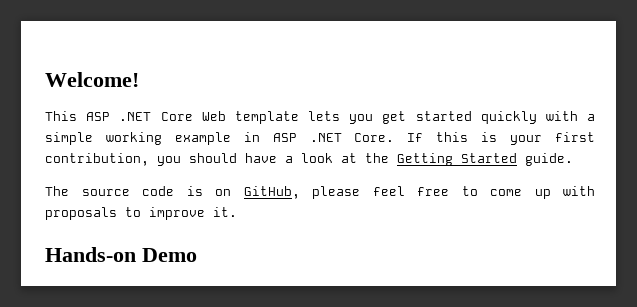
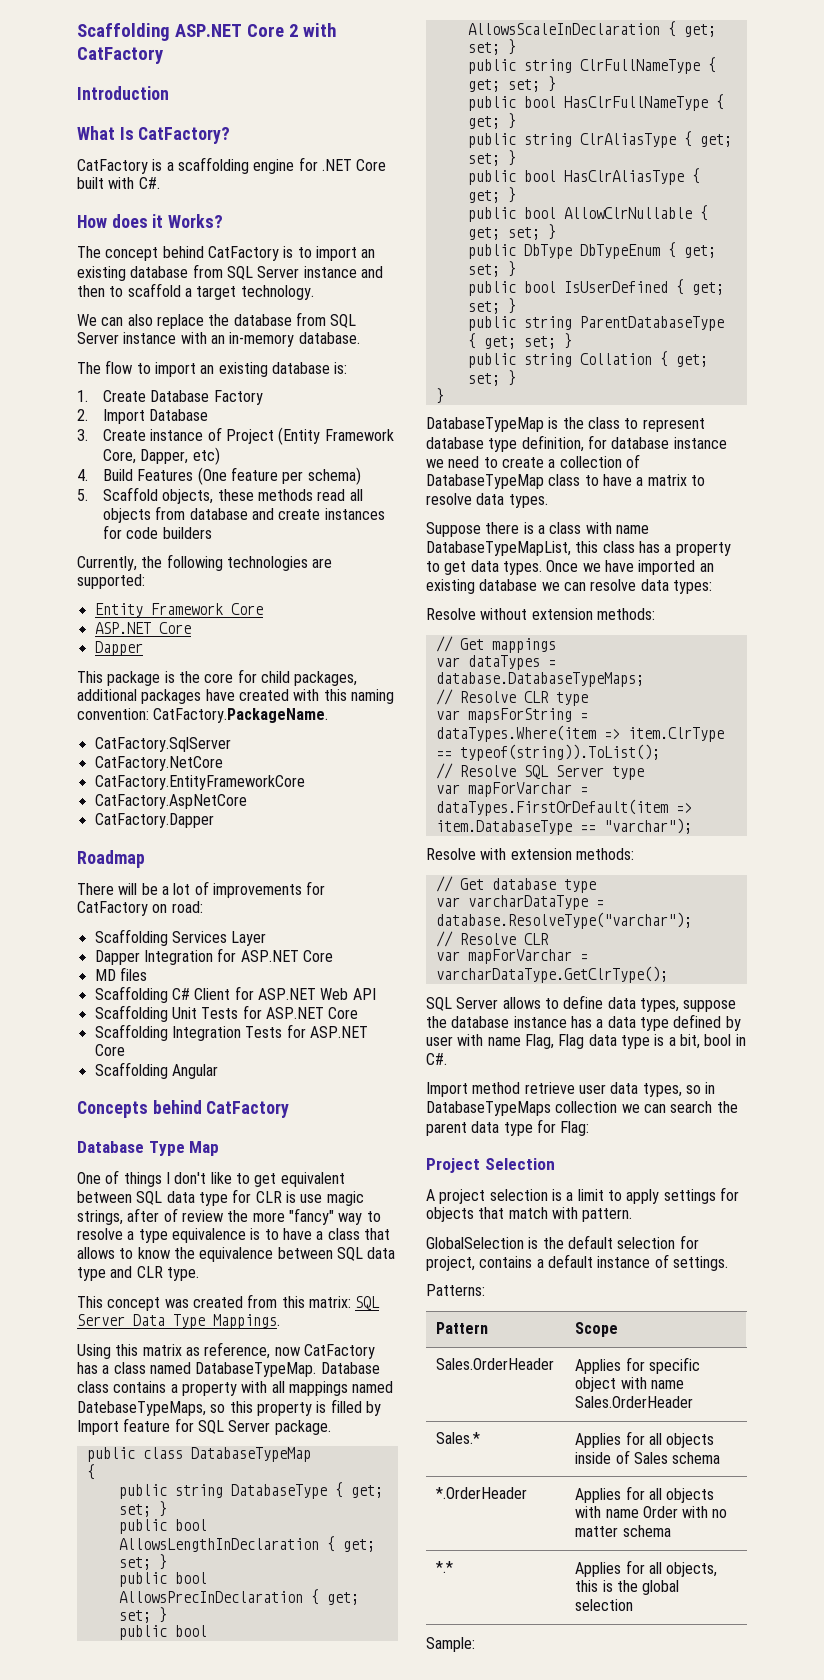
[45,72,139,87] [45,111,596,124] [45,132,596,145] [45,153,573,166] [45,186,595,199] [45,207,237,220] [45,247,197,262] Welcome! // This ASP .NET Core Web template lets you get started quickly with a simple working example in ASP .NET Core. If this is your first contribution, you should have a look at the Getting Started guide. // The source code is on GitHub, please feel free to come up with proposals to improve it. // Hands-on Demo -> [77,23,336,41] [77,47,163,64] [77,86,169,100] [77,126,231,144] [77,157,387,174] [77,177,160,189] [77,214,224,228] [77,246,376,261] [77,264,383,281] [77,283,314,300] [77,312,357,329] [77,332,360,347] [77,360,348,377] [77,390,263,405] [77,409,209,424] [77,427,394,445] [102,447,220,465] [77,467,361,485] [77,487,363,504] [102,506,385,523] [102,525,212,539] [77,554,333,571] [77,574,145,589] [94,603,263,617] [94,622,191,634] [94,641,143,656] [77,669,358,686] [77,689,394,704] [77,708,329,723] [94,737,231,752] [94,756,223,771] [94,775,305,790] [94,794,247,809] [94,813,214,828] [77,850,145,868] [77,881,326,898] [77,901,203,916] [94,929,267,946] [94,948,333,965] [94,967,147,981] [94,986,376,1003] [94,1005,359,1022] [94,1024,368,1041] [94,1044,125,1056] [94,1062,218,1079] [77,1100,290,1118] [77,1141,220,1156] [77,1170,345,1187] [77,1189,364,1206] [77,1208,381,1225] [77,1228,390,1243] [77,1247,396,1262] [77,1266,199,1281] [77,1294,381,1311] [77,1314,280,1329] [77,1342,375,1359] [77,1362,380,1377] [77,1381,394,1396] [77,1399,381,1416] [77,1418,331,1435] [86,1447,311,1462] [86,1464,95,1480] [118,1482,383,1499] [118,1501,167,1517] [118,1519,207,1534] [118,1536,375,1552] [118,1554,167,1570] [118,1572,207,1587] [118,1589,359,1605] [118,1607,167,1623] [118,1625,207,1640] [467,21,716,37] [467,39,516,55] [467,57,716,74] [467,76,556,92] [467,94,724,111] [467,113,516,129] [467,131,732,148] [467,150,516,166] [467,168,700,185] [467,187,516,203] [467,205,708,222] [467,224,556,240] [467,242,716,259] [467,261,516,277] [467,279,724,296] [467,298,516,314] [467,316,724,331] [467,333,572,349] [467,351,708,368] [467,370,516,386] [435,388,444,404] [426,417,705,432] [426,435,727,452] [426,454,640,468] [426,474,705,489] [426,493,548,508] [426,522,649,537] [426,541,731,556] [426,560,714,575] [426,579,712,594] [426,608,655,620] [435,636,556,653] [435,655,556,670] [435,672,644,687] [435,689,588,706] [435,708,588,723] [435,725,724,742] [435,744,660,761] [435,763,644,780] [435,782,588,797] [435,799,692,816] [435,818,692,835] [426,848,634,860] [435,876,596,893] [435,895,604,910] [435,912,692,929] [435,931,549,947] [435,949,588,964] [435,966,668,983] [426,995,737,1012] [426,1014,741,1031] [426,1034,746,1049] [426,1053,447,1065] [426,1082,716,1097] [426,1101,738,1116] [426,1119,590,1136] [426,1158,555,1173] [426,1187,739,1204] [426,1207,633,1222] [426,1235,699,1249] [426,1254,728,1271] [426,1284,485,1296] [436,1322,489,1334] [575,1322,619,1337] [436,1358,555,1370] [575,1357,700,1374] [575,1377,684,1392] [575,1396,694,1408] [436,1432,481,1444] [575,1431,715,1448] [575,1450,721,1464] [436,1487,528,1499] [575,1486,715,1503] [575,1506,728,1518] [575,1525,671,1537] [436,1561,454,1573] [575,1560,718,1577] [575,1580,680,1595] [575,1599,634,1611] [426,1637,475,1652] Scaffolding ASP.NET Core 2 with CatFactory // Introduction // What Is CatFactory? // CatFactory is a scaffolding engine for .NET Core built with C#. // How does it Works? // The concept behind CatFactory is to import an existing database from SQL Server instance and then to scaffold a target technology. // We can also replace the database from SQL Server instance with an in-memory database. // The flow to import an existing database is: // 1. Create Database Factory // 2. Import Database // 3. Create instance of Project (Entity Framework Core, Dapper, etc) // 4. Build Features (One feature per schema) // 5. Scaffold objects, these methods read all objects from database and create instances for code builders // Currently, the following technologies are supported: // Entity Framework Core // ASP.NET Core // Dapper // This package is the core for child packages, additional packages have created with this naming convention: CatFactory.PackageName. // CatFactory.SqlServer // CatFactory.NetCore // CatFactory.EntityFrameworkCore // CatFactory.AspNetCore // CatFactory.Dapper // Roadmap // There will be a lot of improvements for CatFactory on road: // Scaffolding Services Layer // Dapper Integration for ASP.NET Core // MD files // Scaffolding C# Client for ASP.NET Web API // Scaffolding Unit Tests for ASP.NET Core // Scaffolding Integration Tests for ASP.NET Core // Scaffolding Angular // Concepts behind CatFactory // Database Type Map // One of things I don't like to get equivalent between SQL data type for CLR is use magic strings, after of review the more "fancy" way to resolve a type equivalence is to have a class that allows to know the equivalence between SQL data type and CLR type. // This concept was created from this matrix: SQL Server Data Type Mappings. // Using this matrix as reference, now CatFactory has a class named DatabaseTypeMap. Database class contains a property with all mappings named DatebaseTypeMaps, so this property is filled by Import feature for SQL Server package. // public class DatabaseTypeMap // { // public string DatabaseType { get; set; } // public bool AllowsLengthInDeclaration { get; set; } // public bool AllowsPrecInDeclaration { get; set; } // public bool AllowsScaleInDeclaration { get; set; } // public string ClrFullNameType { get; set; } // public bool HasClrFullNameType { get; } // public string ClrAliasType { get; set; } // public bool HasClrAliasType { get; } // public bool AllowClrNullable { get; set; } // public DbType DbTypeEnum { get; set; } // public bool IsUserDefined { get; set; } // public string ParentDatabaseType { get; set; } // public string Collation { get; set; } // } // DatabaseTypeMap is the class to represent database type definition, for database instance we need to create a collection of DatabaseTypeMap class to have a matrix to resolve data types. // Suppose there is a class with name DatabaseTypeMapList, this class has a property to get data types. Once we have imported an existing database we can resolve data types: // Resolve without extension methods: // // Get mappings // var dataTypes = database.DatabaseTypeMaps; // // Resolve CLR type // var mapsForString = dataTypes.Where(item => item.ClrType == typeof(string)).ToList(); // // Resolve SQL Server type // var mapForVarchar = dataTypes.FirstOrDefault(item => item.DatabaseType == "varchar"); // Resolve with extension methods: // // Get database type // var varcharDataType = database.ResolveType("varchar"); // // Resolve CLR // var mapForVarchar = varcharDataType.GetClrType(); // SQL Server allows to define data types, suppose the database instance has a data type defined by user with name Flag, Flag data type is a bit, bool in C#. // Import method retrieve user data types, so in DatabaseTypeMaps collection we can search the parent data type for Flag: // Project Selection // A project selection is a limit to apply settings for objects that match with pattern. // GlobalSelection is the default selection for project, contains a default instance of settings. // Patterns: // Pattern | Scope // Sales.OrderHeader | Applies for specific object with name Sales.OrderHeader // Sales.* | Applies for all objects inside of Sales schema // *.OrderHeader | Applies for all objects with name Order with no matter schema // *.* | Applies for all objects, this is the global selection // Sample:

